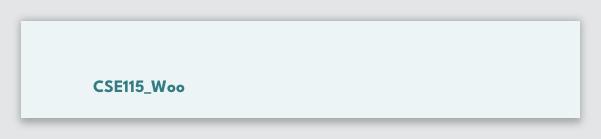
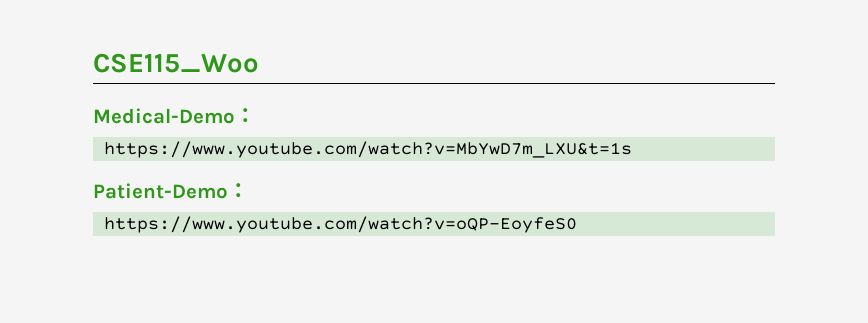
(185, 87) none -> [93,108,256,124] [103,141,632,158] [93,183,249,199] [103,216,577,233] // Medical-Demo： // https://www.youtube.com/watch?v=MbYwD7m_LXU&t=1s // Patient-Demo： // https://www.youtube.com/watch?v=oQP-EoyfeS0

